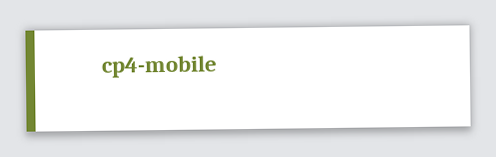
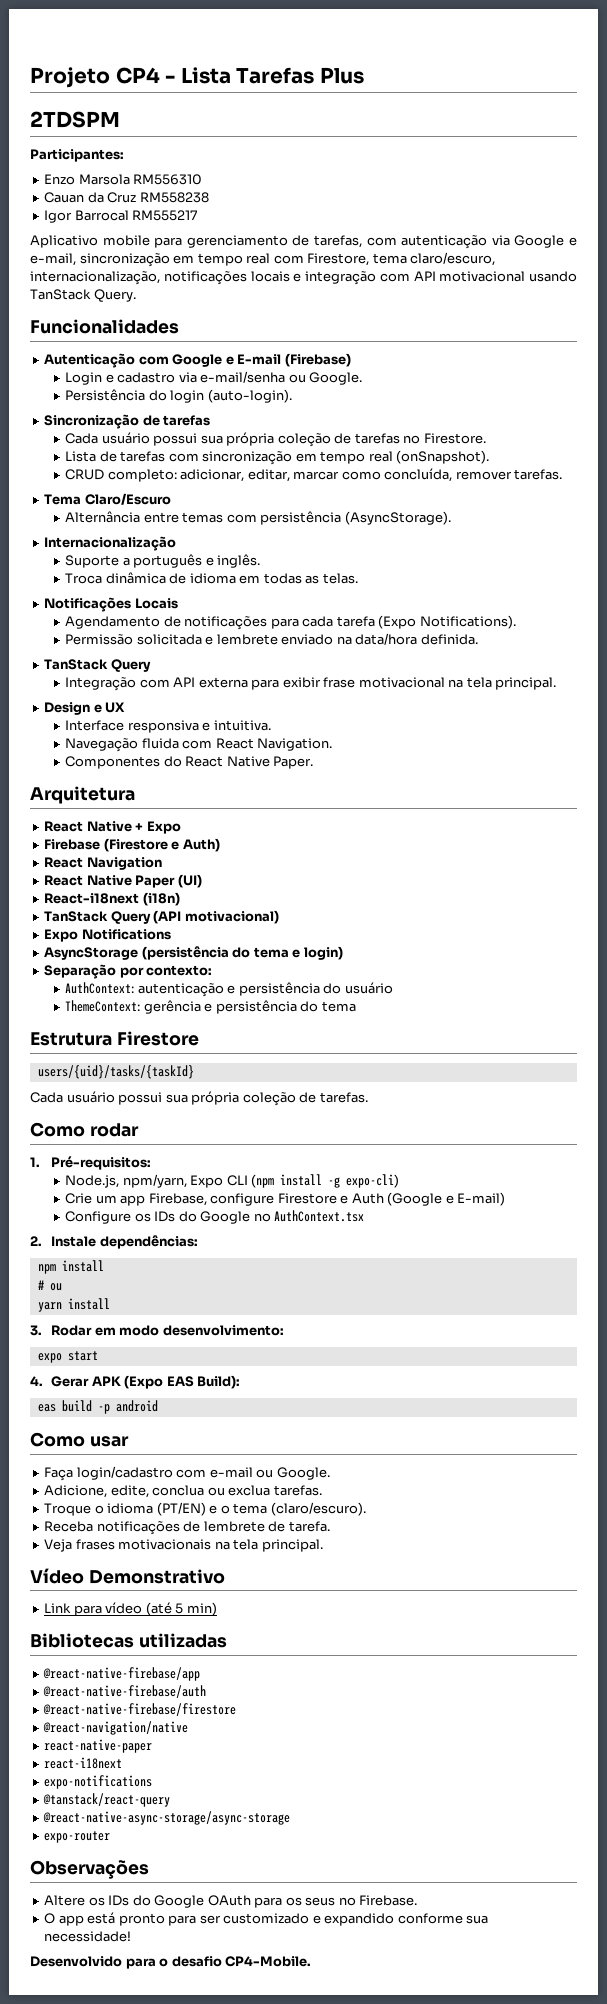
[101,55,217,78] cp4-mobile -> [30,67,364,88] [30,111,120,128] [30,149,124,162] [44,174,203,185] [44,192,209,203] [44,210,198,223] [30,235,578,249] [30,252,496,267] [30,271,577,285] [30,289,136,302] [30,319,179,334] [44,353,351,368] [65,371,363,385] [65,389,292,403] [44,414,211,429] [65,432,486,447] [65,450,490,465] [65,468,563,482] [44,493,171,505] [65,511,451,525] [44,536,177,551] [65,554,261,568] [65,572,358,584] [44,597,178,612] [65,615,516,630] [65,633,478,645] [44,659,151,672] [65,677,557,691] [44,702,126,715] [65,720,271,733] [65,738,333,752] [65,756,314,769] [30,786,135,804] [44,821,181,834] [44,838,220,852] [44,857,162,870] [44,874,202,888] [44,892,180,906] [44,910,279,924] [44,929,171,942] [44,946,343,960] [44,964,213,979] [65,982,393,997] [65,1000,356,1014] [30,1031,199,1046] [37,1065,194,1079] [30,1091,368,1106] [30,1122,139,1137] [30,1156,151,1170] [65,1174,400,1188] [65,1192,506,1206] [65,1210,365,1224] [30,1235,198,1249] [37,1260,104,1274] [37,1280,62,1291] [37,1298,110,1312] [30,1325,284,1336] [37,1351,98,1363] [30,1375,241,1389] [37,1400,158,1414] [30,1432,129,1447] [44,1466,330,1481] [44,1485,322,1498] [44,1502,366,1516] [44,1521,330,1535] [44,1539,323,1552] [30,1568,225,1584] [44,1602,217,1616] [30,1633,227,1648] [43,1667,201,1681] [43,1685,207,1698] [43,1703,237,1716] [43,1721,189,1735] [44,1739,153,1753] [44,1757,123,1769] [44,1775,153,1789] [43,1793,171,1807] [43,1811,291,1825] [44,1831,111,1843] [30,1860,149,1879] [44,1895,418,1908] [44,1912,489,1926] [44,1931,132,1942] [30,1956,312,1969] Projeto CP4 - Lista Tarefas Plus // 2TDSPM // Participantes: // Enzo Marsola RM556310 // Cauan da Cruz RM558238 // Igor Barrocal RM555217 // Aplicativo mobile para gerenciamento de tarefas, com autenticação via Google e e-mail, sincronização em tempo real com Firestore, tema claro/escuro, internacionalização, notificações locais e integração com API motivacional usando TanStack Query. // Funcionalidades // Autenticação com Google e E-mail (Firebase) // Login e cadastro via e-mail/senha ou Google. // Persistência do login (auto-login). // Sincronização de tarefas // Cada usuário possui sua própria coleção de tarefas no Firestore. // Lista de tarefas com sincronização em tempo real (onSnapshot). // CRUD completo: adicionar, editar, marcar como concluída, remover tarefas. // Tema Claro/Escuro // Alternância entre temas com persistência (AsyncStorage). // Internacionalização // Suporte a português e inglês. // Troca dinâmica de idioma em todas as telas. // Notificações Locais // Agendamento de notificações para cada tarefa (Expo Notifications). // Permissão solicitada e lembrete enviado na data/hora definida. // TanStack Query // Integração com API externa para exibir frase motivacional na tela principal. // Design e UX // Interface responsiva e intuitiva. // Navegação fluida com React Navigation. // Componentes do React Native Paper. // Arquitetura // React Native + Expo // Firebase (Firestore e Auth) // React Navigation // React Native Paper (UI) // React-i18next (i18n) // TanStack Query (API motivacional) // Expo Notifications // AsyncStorage (persistência do tema e login) // Separação por contexto: // AuthContext: autenticação e persistência do usuário // ThemeContext: gerência e persistência do tema // Estrutura Firestore // users/{uid}/tasks/{taskId} // Cada usuário possui sua própria coleção de tarefas. // Como rodar // 1. Pré-requisitos: // Node.js, npm/yarn, Expo CLI (npm install -g expo-cli) // Crie um app Firebase, configure Firestore e Auth (Google e E-mail) // Configure os IDs do Google no AuthContext.tsx // 2. Instale dependências: // npm install // # ou // yarn install // 3. Rodar em modo desenvolvimento: // expo start // 4. Gerar APK (Expo EAS Build): // eas build -p android // Como usar // Faça login/cadastro com e-mail ou Google. // Adicione, edite, conclua ou exclua tarefas. // Troque o idioma (PT/EN) e o tema (claro/escuro). // Receba notificações de lembrete de tarefa. // Veja frases motivacionais na tela principal. // Vídeo Demonstrativo // Link para vídeo (até 5 min) // Bibliotecas utilizadas // @react-native-firebase/app // @react-native-firebase/auth // @react-native-firebase/firestore // @react-navigation/native // react-native-paper // react-i18next // expo-notifications // @tanstack/react-query // @react-native-async-storage/async-storage // expo-router // Observações // Altere os IDs do Google OAuth para os seus no Firebase. // O app está pronto para ser customizado e expandido conforme sua necessidade! // Desenvolvido para o desafio CP4-Mobile.

